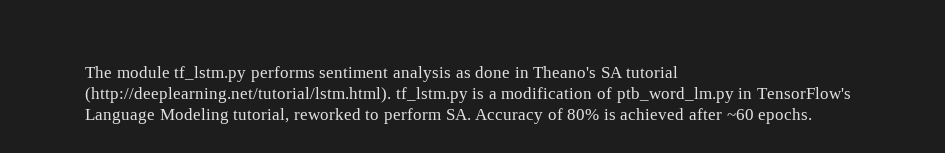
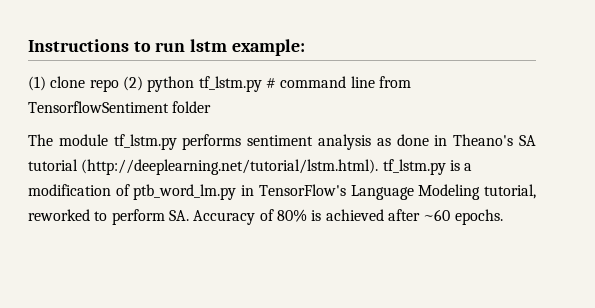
(85, 72) none -> [28,39,305,56] [28,76,411,92] [28,101,212,113] Instructions to run lstm example: // (1) clone repo (2) python tf_lstm.py # command line from TensorflowSentiment folder //

